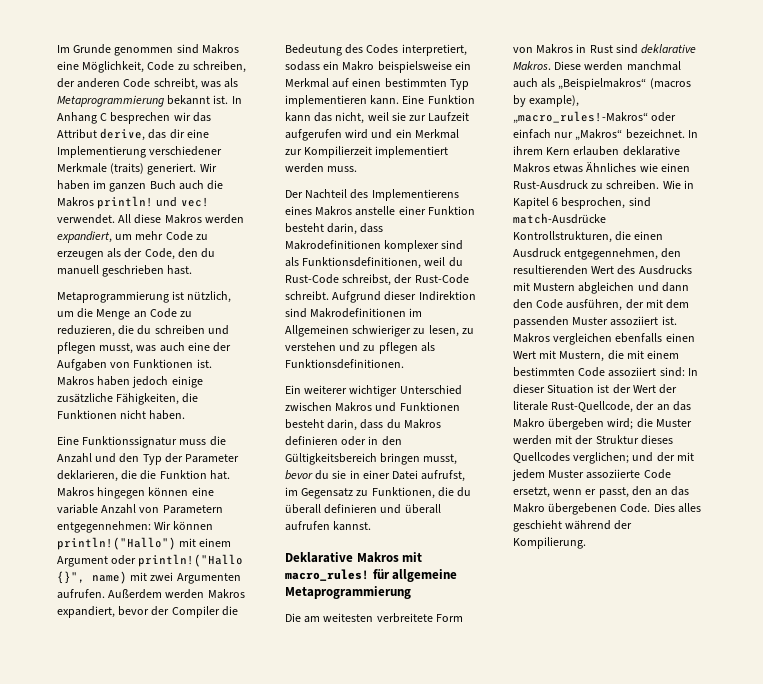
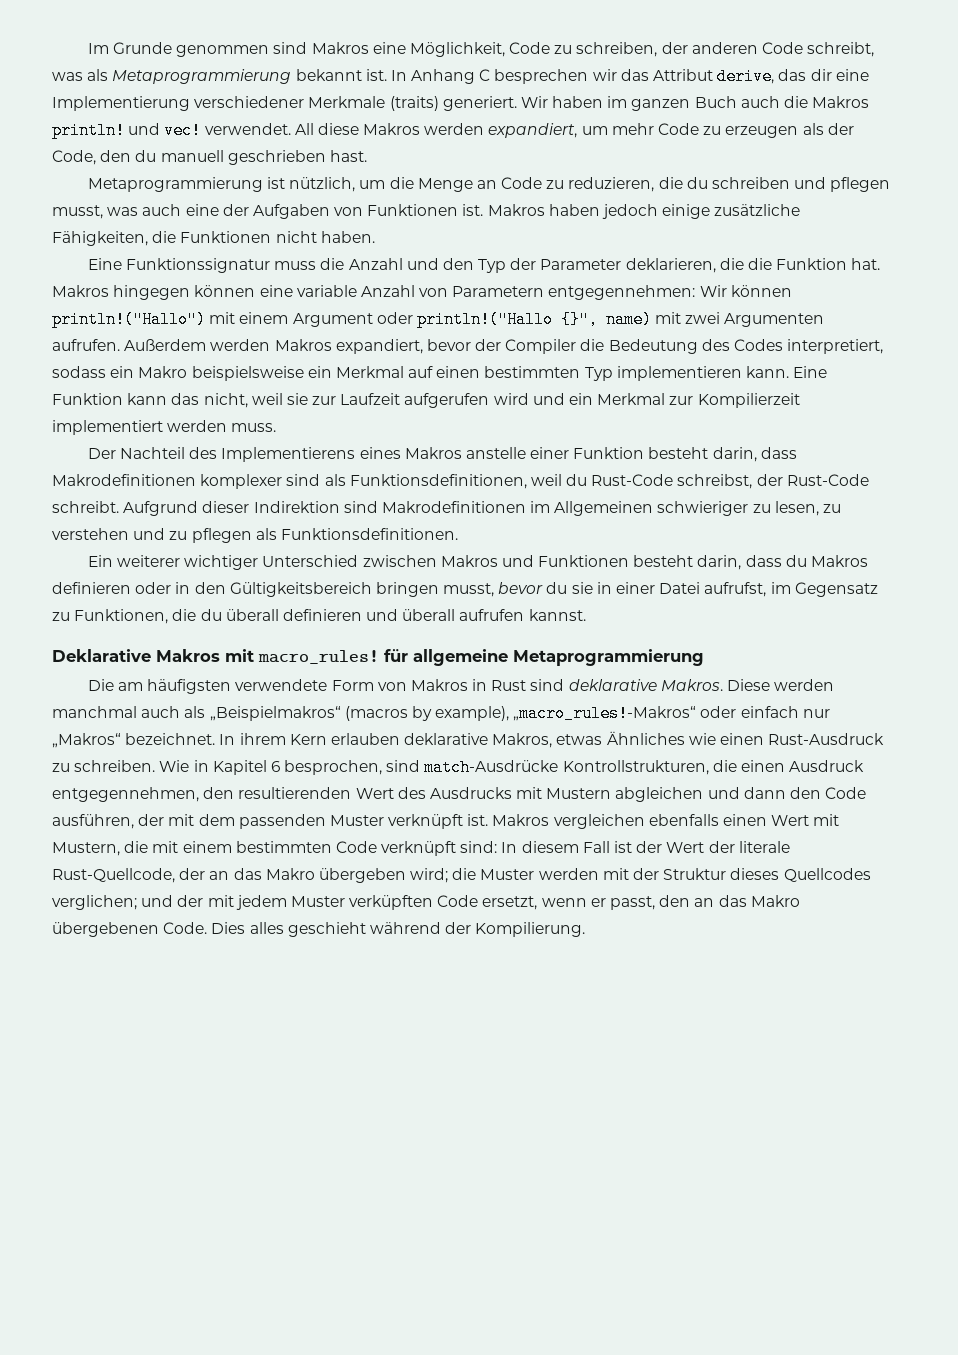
[323,613,433,623] weitesten verbreitete -> [147,679,328,694] häufigsten verwendete
[513,163,550,173] Makros -> [492,733,553,748] Makros,
[610,316,659,326] assoziiert -> [388,814,464,829] verknüpft
[608,367,657,377] assoziiert -> [381,841,457,856] verknüpft
[513,384,595,394] dieser Situation -> [521,841,610,853] diesem Fall
[586,469,641,479] assoziierte -> [349,895,434,910] verküpften

